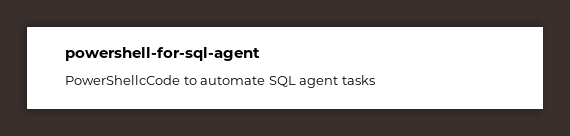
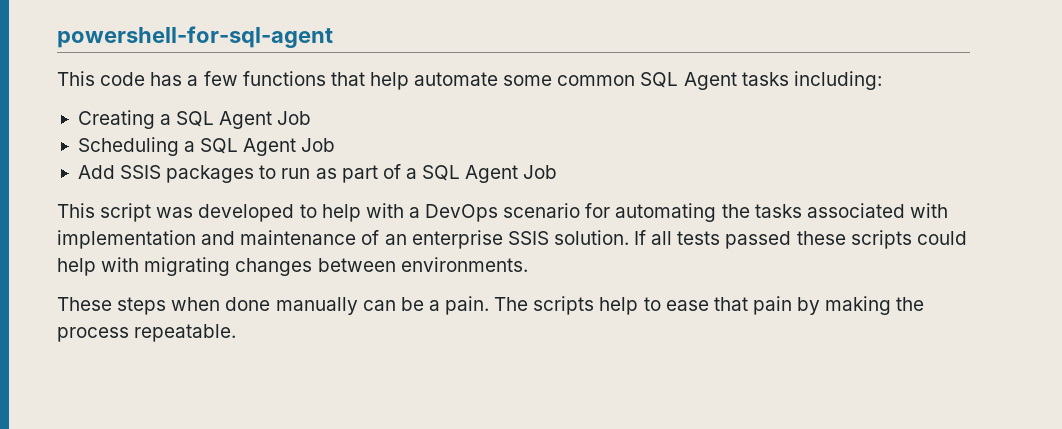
[65,75,375,88] PowerShellcCode to automate SQL agent tasks -> [57,71,882,90] [77,110,312,129] [77,137,336,156] [77,164,558,183] [57,203,948,222] [57,230,967,249] [57,257,528,276] [57,296,925,315] [57,324,237,342] This code has a few functions that help automate some common SQL Agent tasks including: // Creating a SQL Agent Job // Scheduling a SQL Agent Job // Add SSIS packages to run as part of a SQL Agent Job // This script was developed to help with a DevOps scenario for automating the tasks associated with implementation and maintenance of an enterprise SSIS solution. If all tests passed these scripts could help with migrating changes between environments. // These steps when done manually can be a pain. The scripts help to ease that pain by making the process repeatable.

